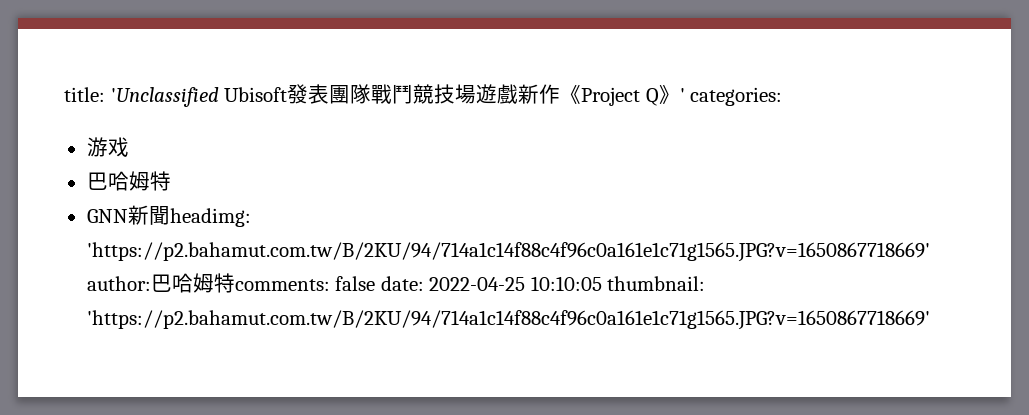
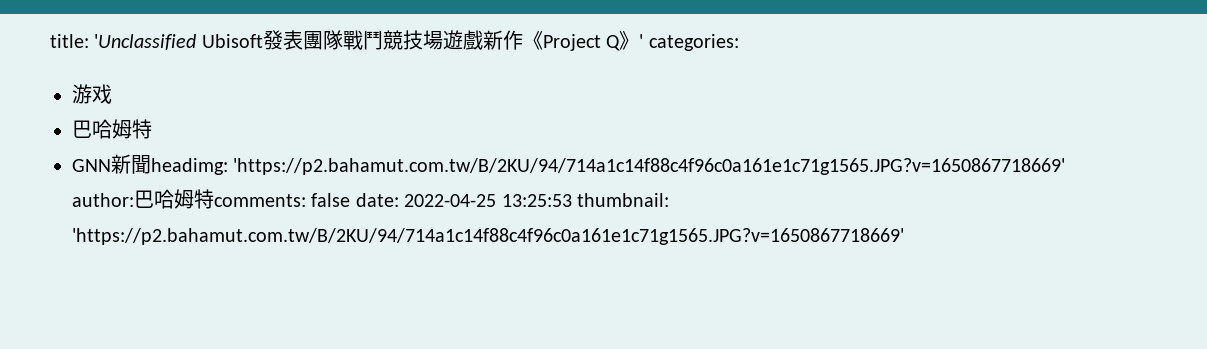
[530,276,602,291] 10:10:05 -> [501,194,572,207] 13:25:53

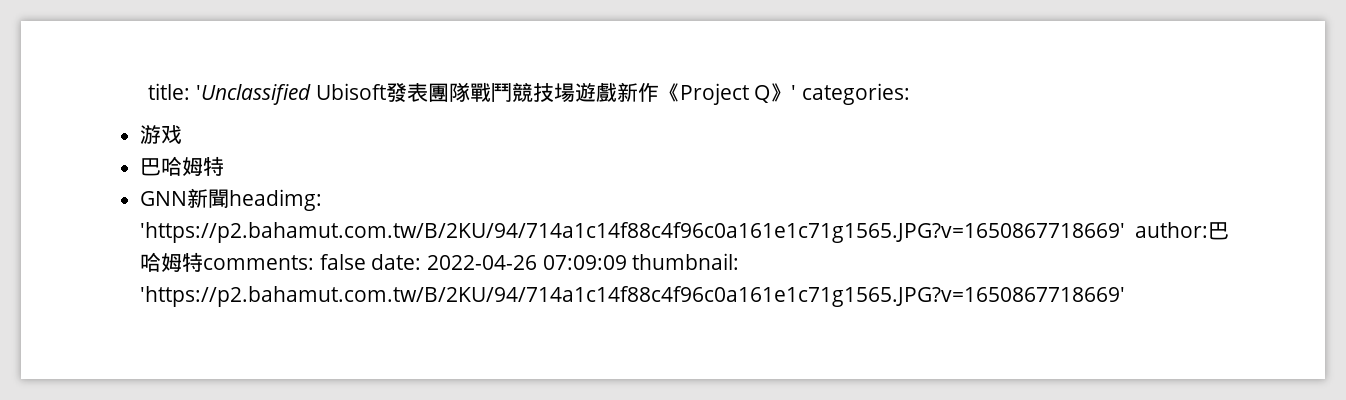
[404,194,572,207] 2022-04-25 13:25:53 -> [427,255,627,270] 2022-04-26 07:09:09

